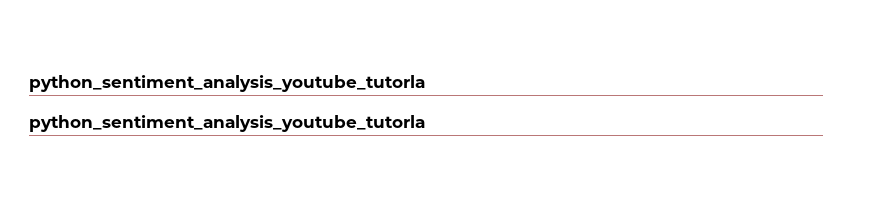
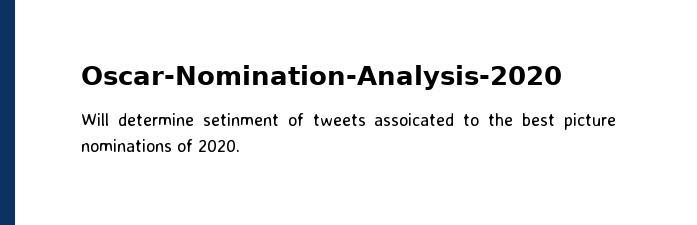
[29,75,425,92] [29,115,425,132] python_sentiment_analysis_youtube_tutorla // python_sentiment_analysis_youtube_tutorla -> [81,65,562,90] [81,113,617,130] [81,139,240,152] Oscar-Nomination-Analysis-2020 // Will determine setinment of tweets assoicated to the best picture nominations of 2020.

